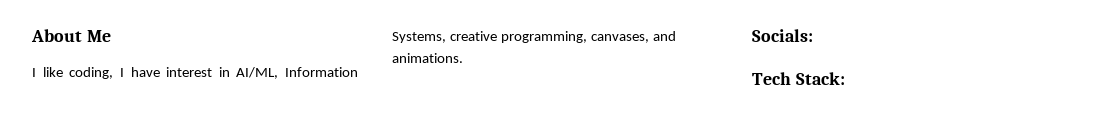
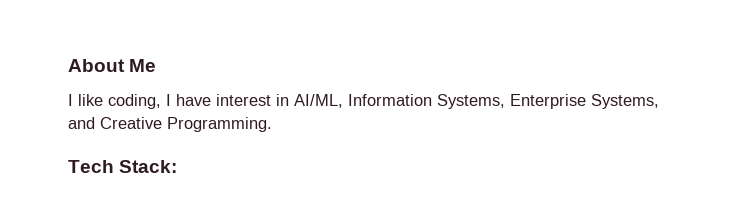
[449,31,676,43] [392,53,463,63] [752,29,813,42] creative programming, canvases, and animations. // Socials: -> [510,94,659,109] [68,117,272,132] Enterprise Systems, and Creative Programming.

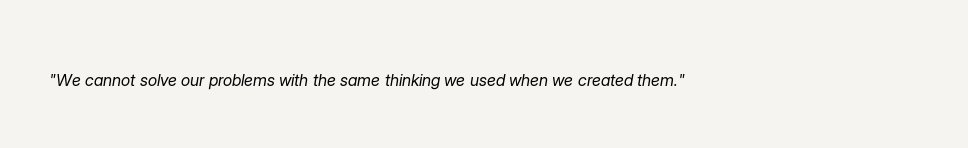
[68,59,157,72] [68,94,659,109] [68,117,272,132] [68,160,178,173] About Me // I like coding, I have interest in AI/ML, Information Systems, Enterprise Systems, and Creative Programming. // Tech Stack: -> [49,74,686,90] "We cannot solve our problems with the same thinking we used when we created them."

